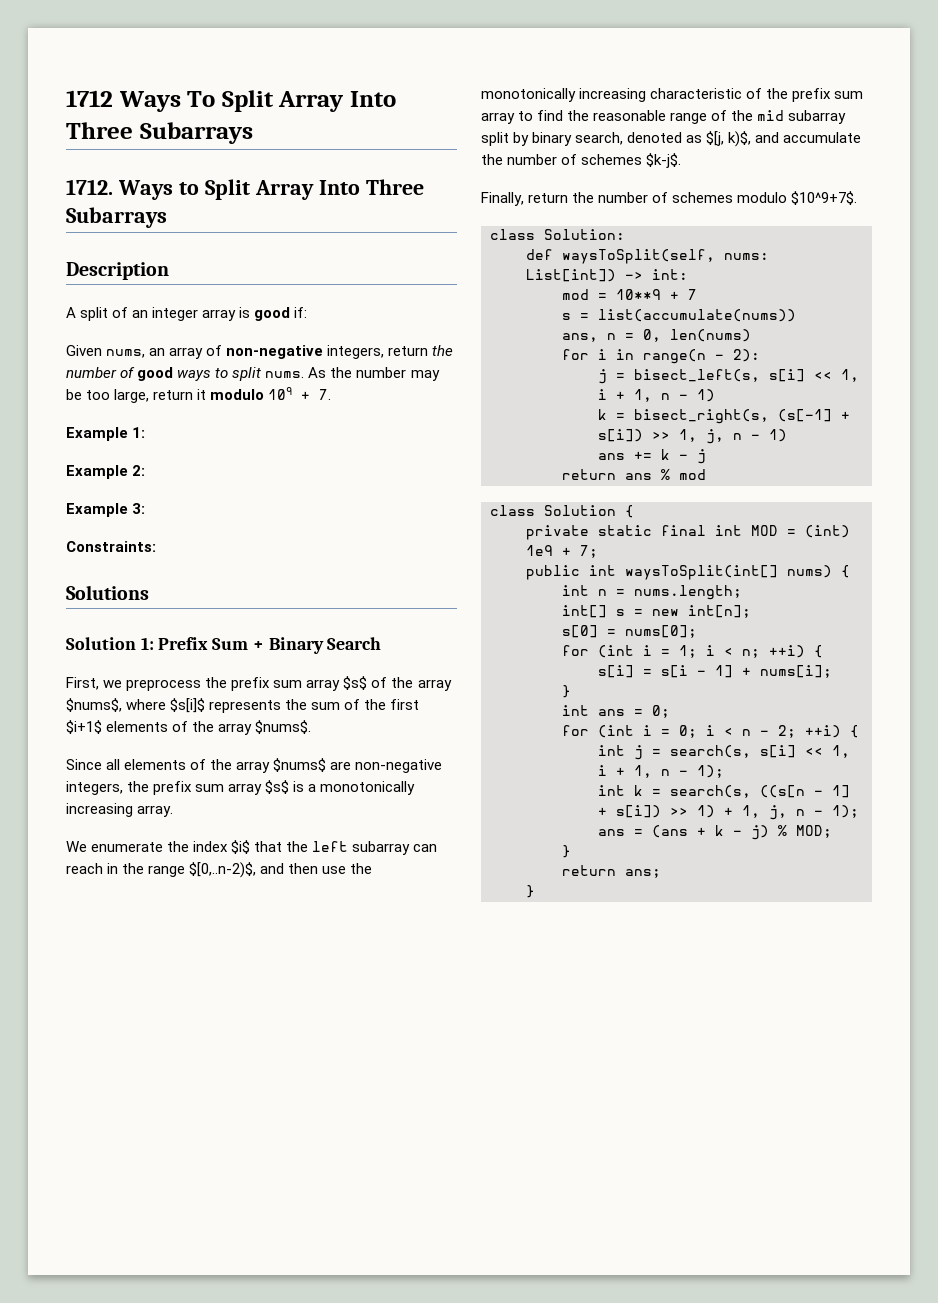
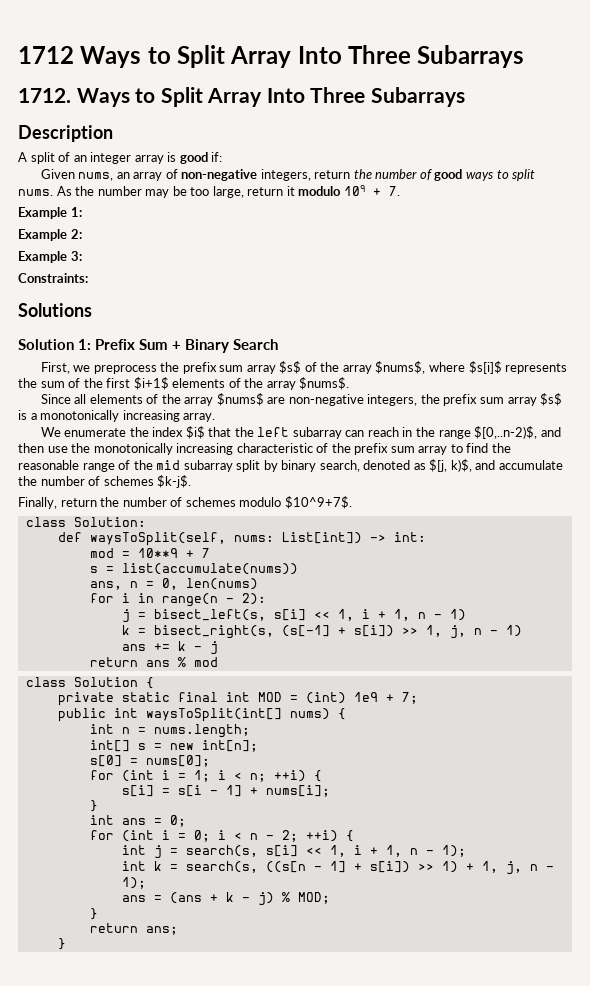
[187,91,216,107] To -> [147,47,171,64] to

